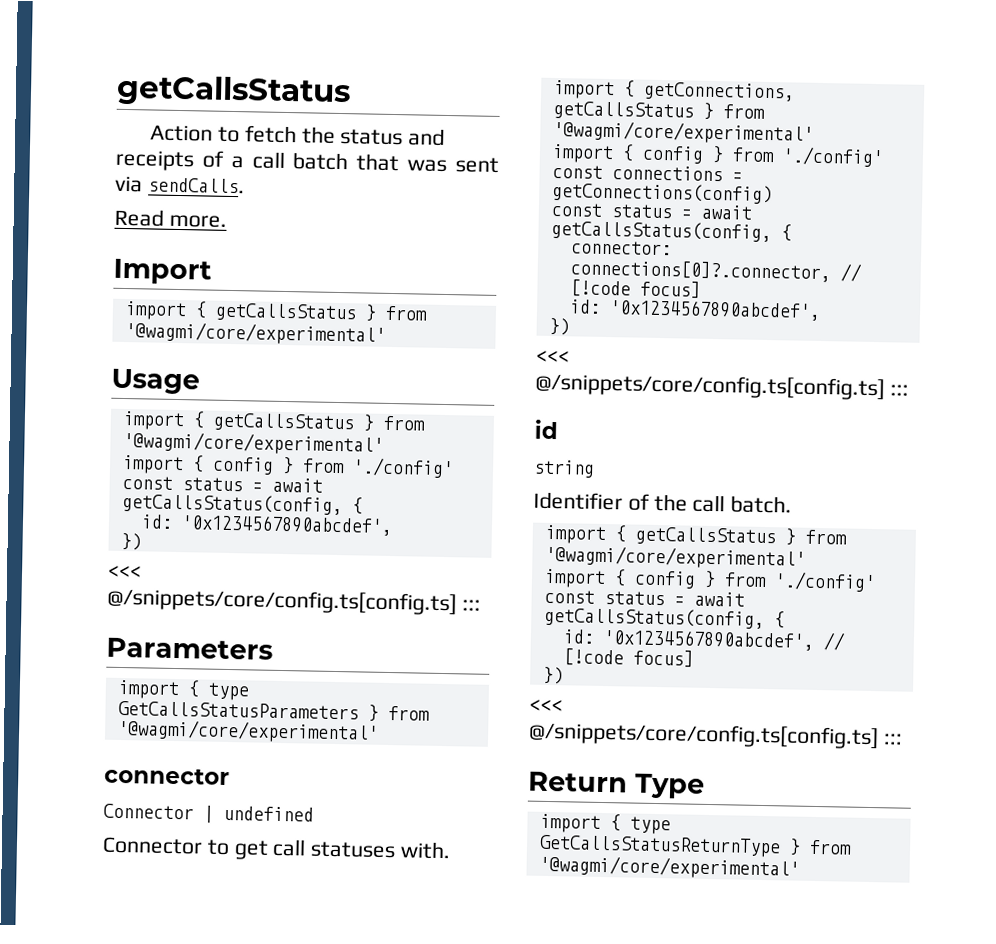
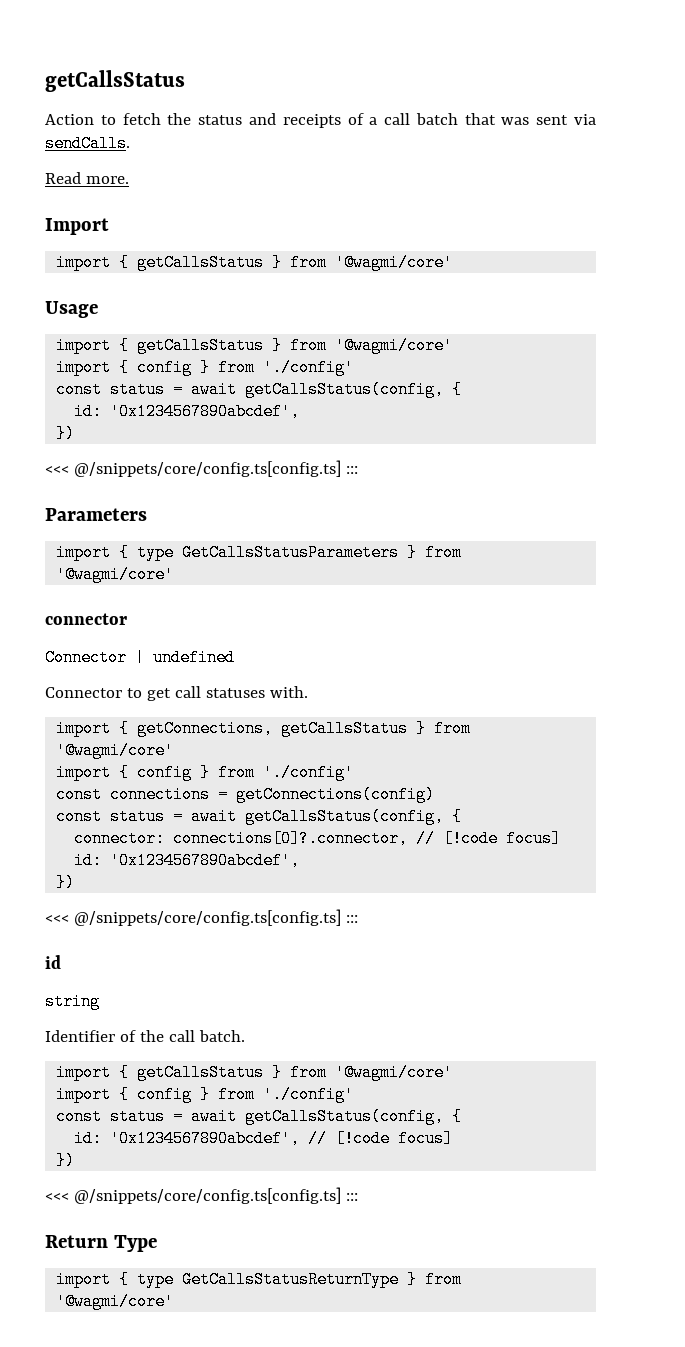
[124,321,386,346] '@wagmi/core/experimental' -> [335,254,454,271] '@wagmi/core'
[122,430,384,456] '@wagmi/core/experimental' -> [335,337,454,354] '@wagmi/core'
[116,718,379,744] '@wagmi/core/experimental' -> [56,566,175,583] '@wagmi/core'
[552,119,814,145] '@wagmi/core/experimental' -> [56,742,175,759] '@wagmi/core'
[544,544,806,570] '@wagmi/core/experimental' -> [335,1064,454,1081] '@wagmi/core'
[538,854,800,880] '@wagmi/core/experimental' -> [56,1293,175,1310] '@wagmi/core'

